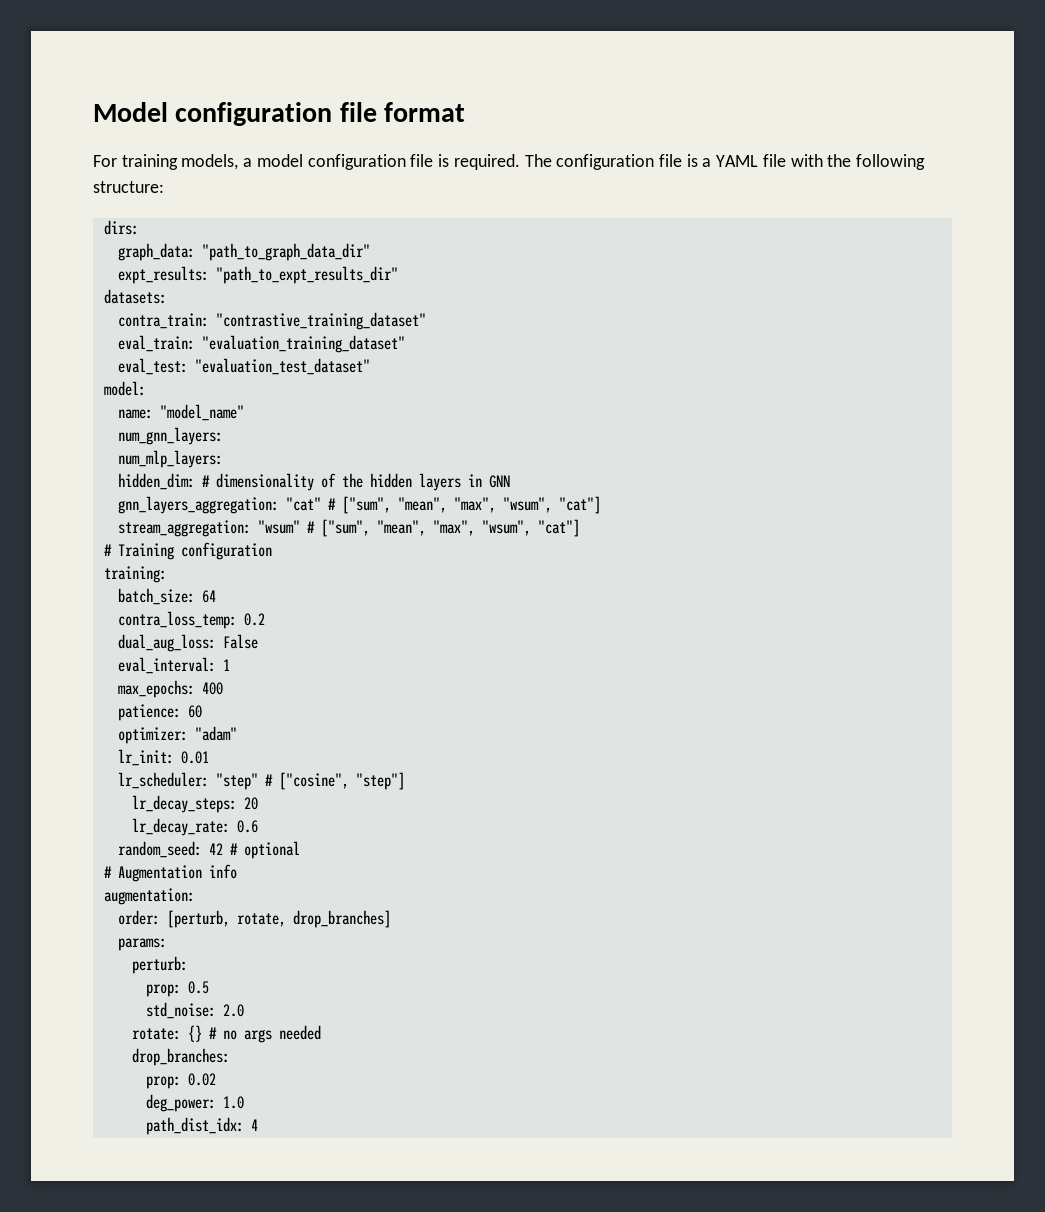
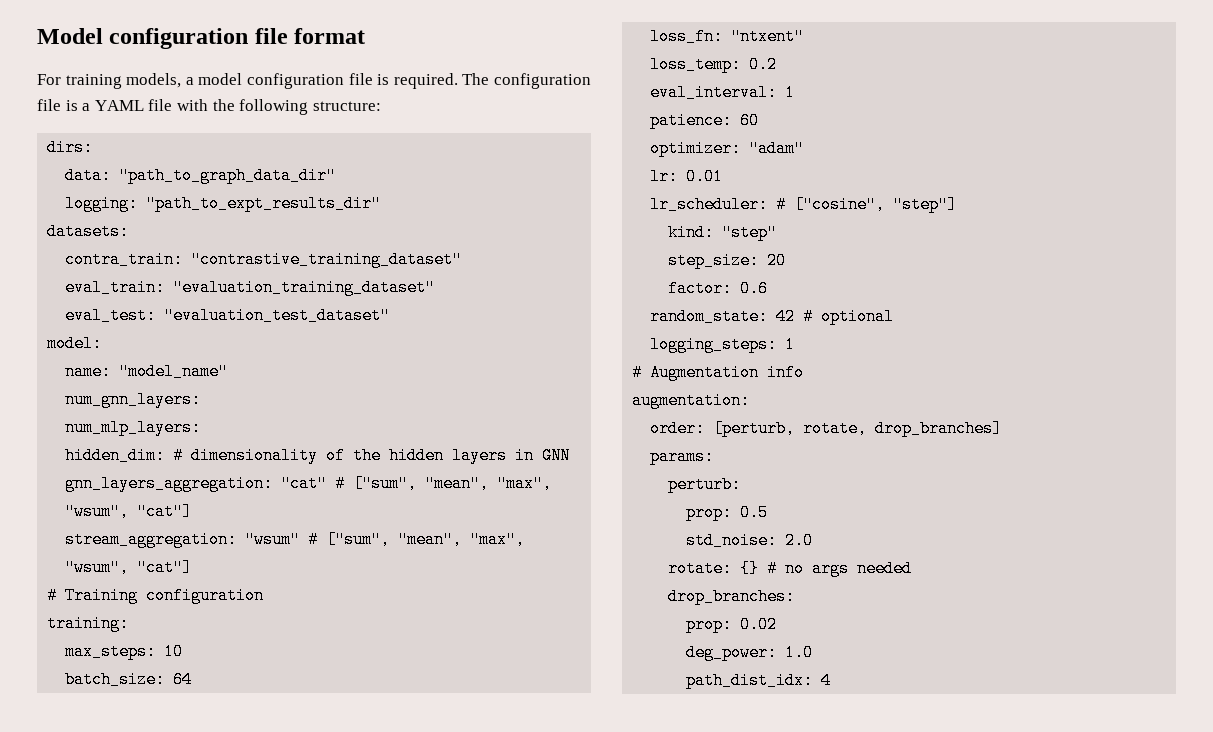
[117,243,195,261] graph_data: -> [65,167,112,184] data:
[117,266,209,284] expt_results: -> [65,195,139,212] logging:
(167, 574) none -> [65,643,184,660] // max_steps: 10
[117,611,237,629] contra_loss_temp: -> [650,28,805,45] [650,56,742,73] loss_fn: "ntxent" // loss_temp:
[117,634,258,652] // dual_aug_loss: False -> (778, 64) none
[117,680,223,698] // max_epochs: 400 -> (796, 92) none
[117,749,174,766] lr_init: -> [650,168,679,185] lr:
[215,773,258,790] "step" -> (769, 204) none
[131,795,237,813] lr_decay_steps: -> [668,224,778,241] [668,252,760,269] kind: "step" // step_size:
[131,818,230,836] lr_decay_rate: -> [668,280,733,297] factor:
[117,841,202,858] random_seed: -> [650,308,769,325] random_state:
(300, 850) none -> [650,336,796,353] // logging_steps: 1

